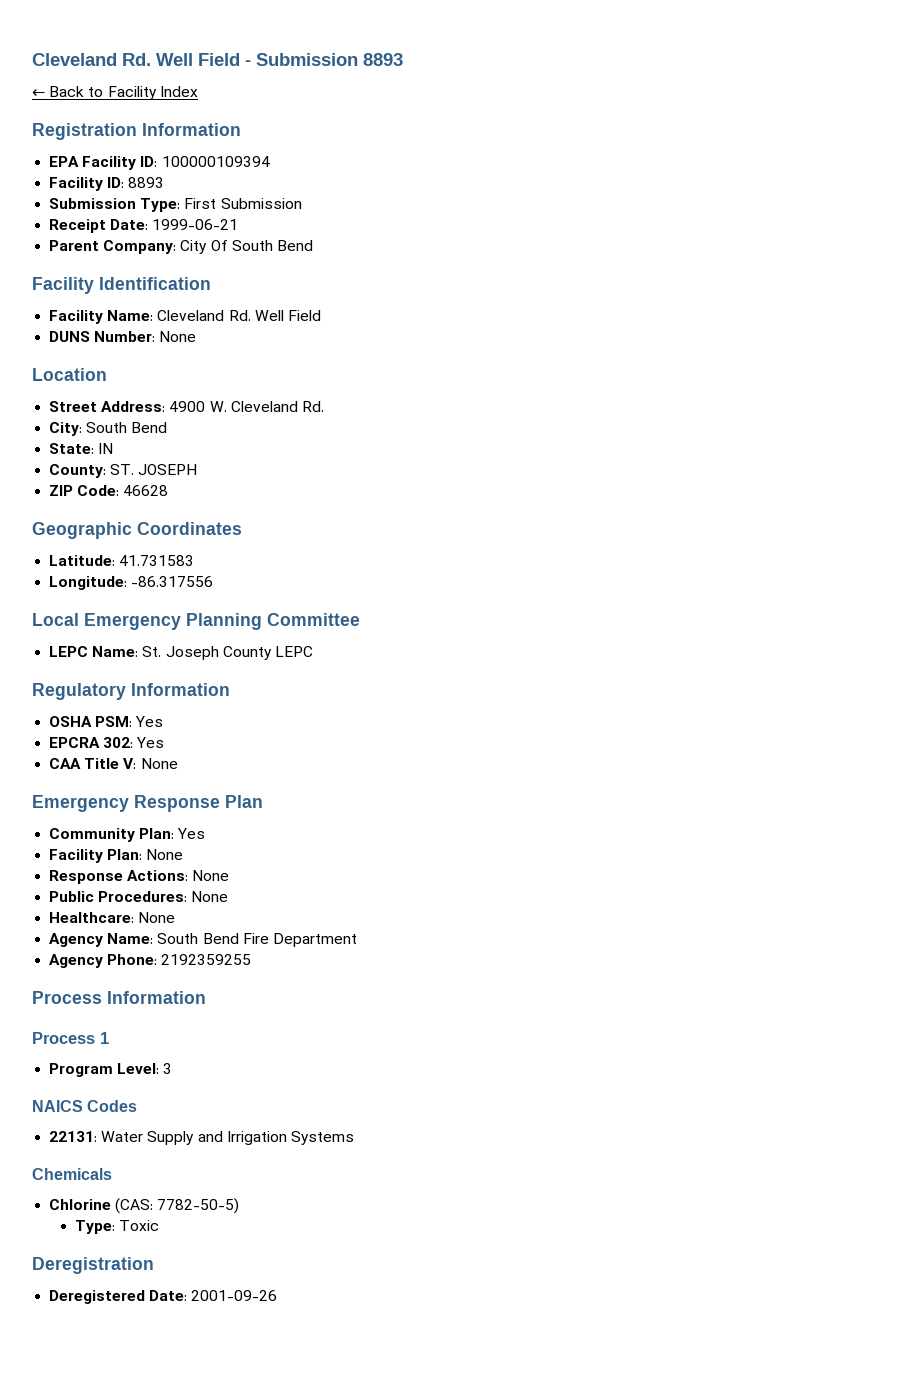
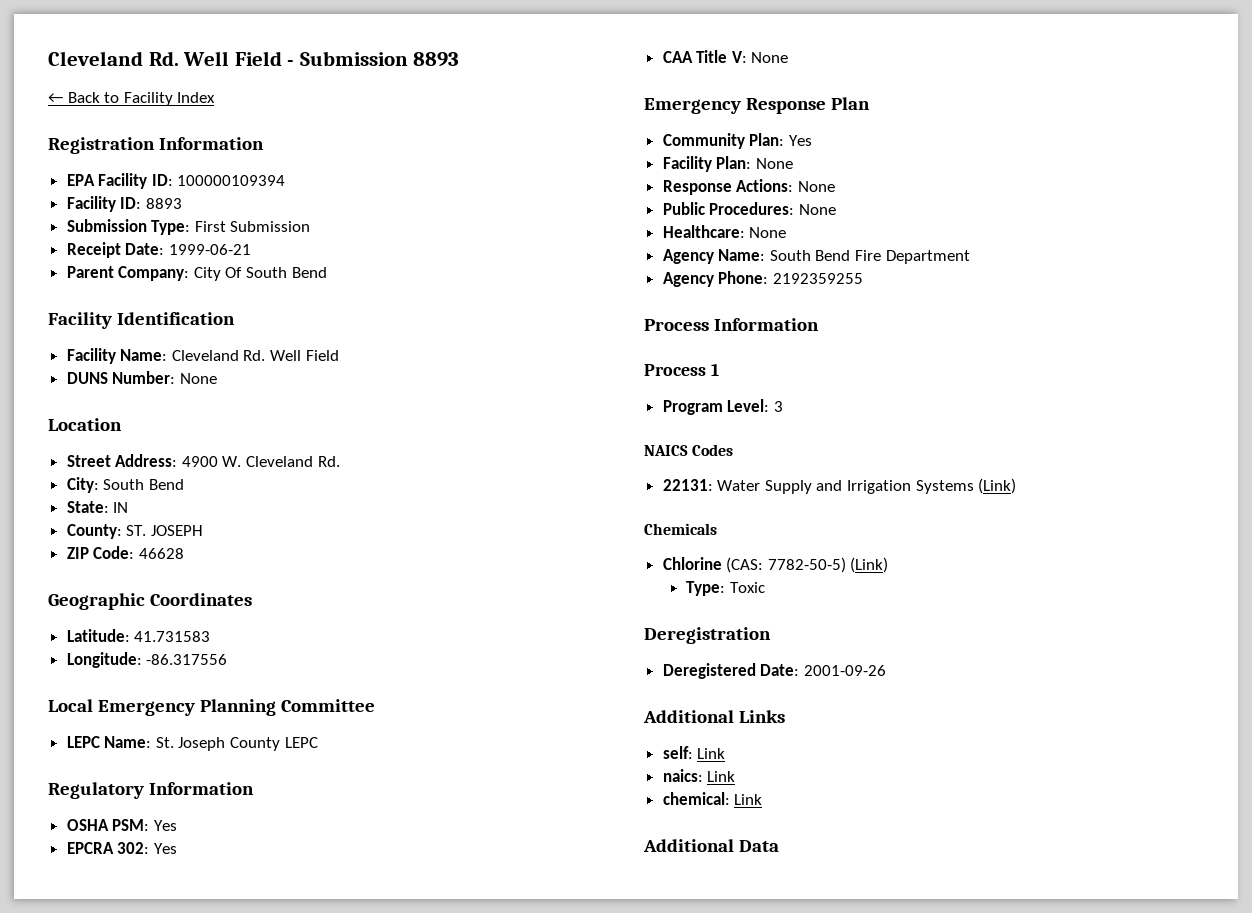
(354, 1138) none -> [978,478,1017,494] (Link)
(240, 1206) none -> [850,557,889,573] (Link)
(278, 1295) none -> [643,710,786,723] [662,746,726,759] [662,769,736,782] [662,792,763,805] [643,839,780,852] // Additional Links // self: Link // naics: Link // chemical: Link // Additional Data

